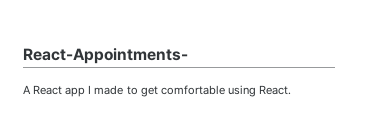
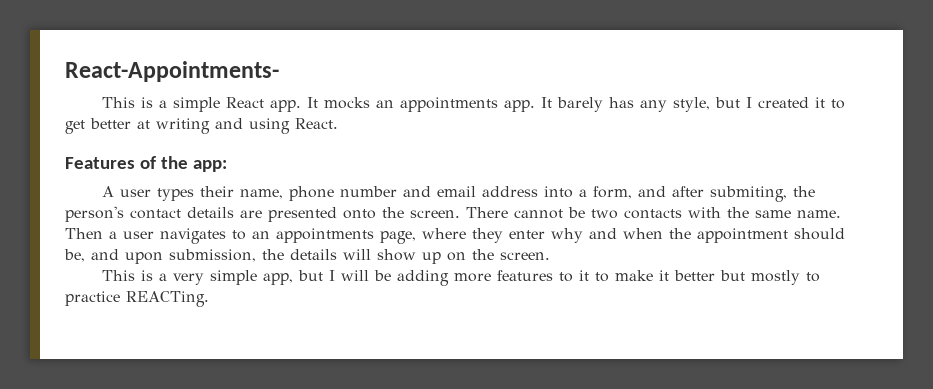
[23,85,291,97] A React app I made to get comfortable using React. -> [102,97,846,112] [65,118,338,134] [65,156,228,172] [102,186,816,202] [65,206,841,222] [65,228,845,244] [64,249,550,264] [102,270,821,286] [65,291,209,307] This is a simple React app. It mocks an appointments app. It barely has any style, but I created it to get better at writing and using React. // Features of the app: // A user types their name, phone number and email address into a form, and after submiting, the person's contact details are presented onto the screen. There cannot be two contacts with the same name. Then a user navigates to an appointments page, where they enter why and when the appointment should be, and upon submission, the details will show up on the screen. // This is a very simple app, but I will be adding more features to it to make it better but mostly to practice REACTing.

